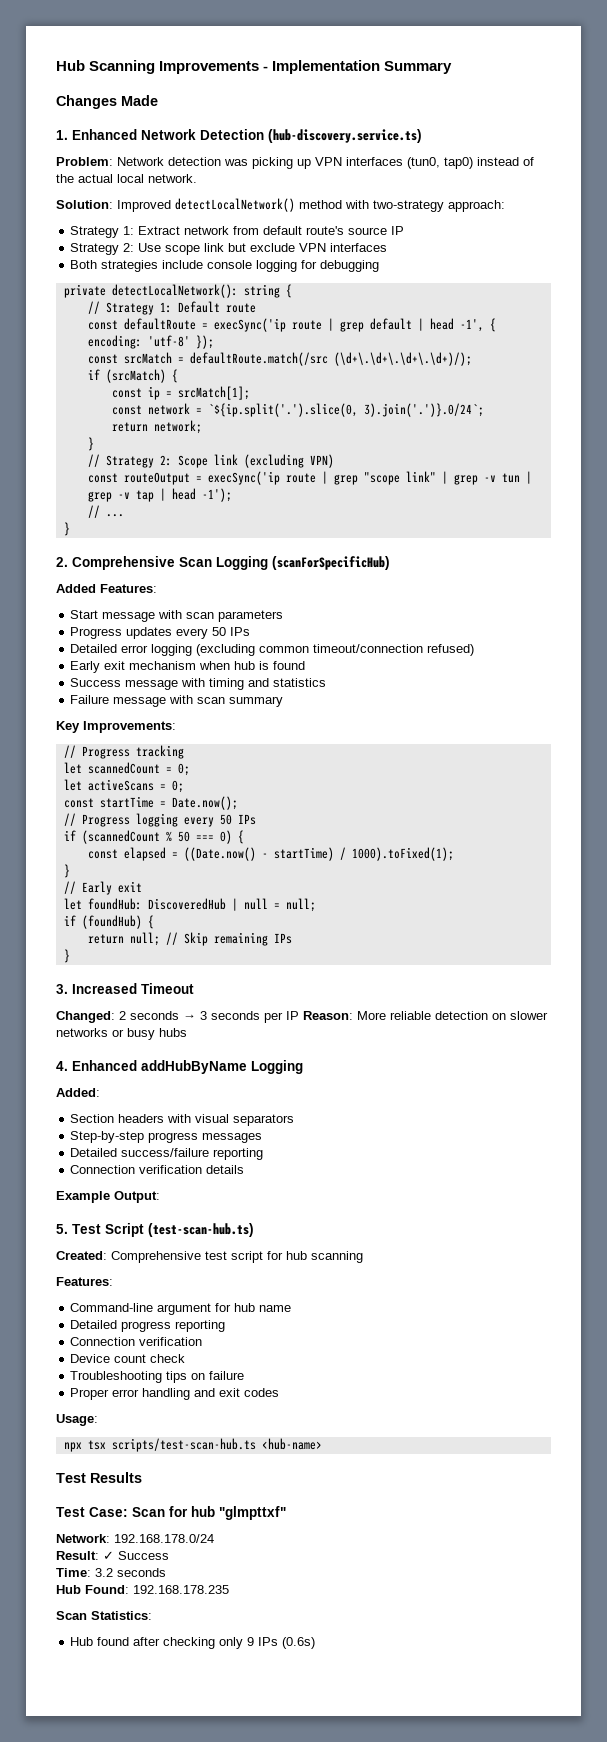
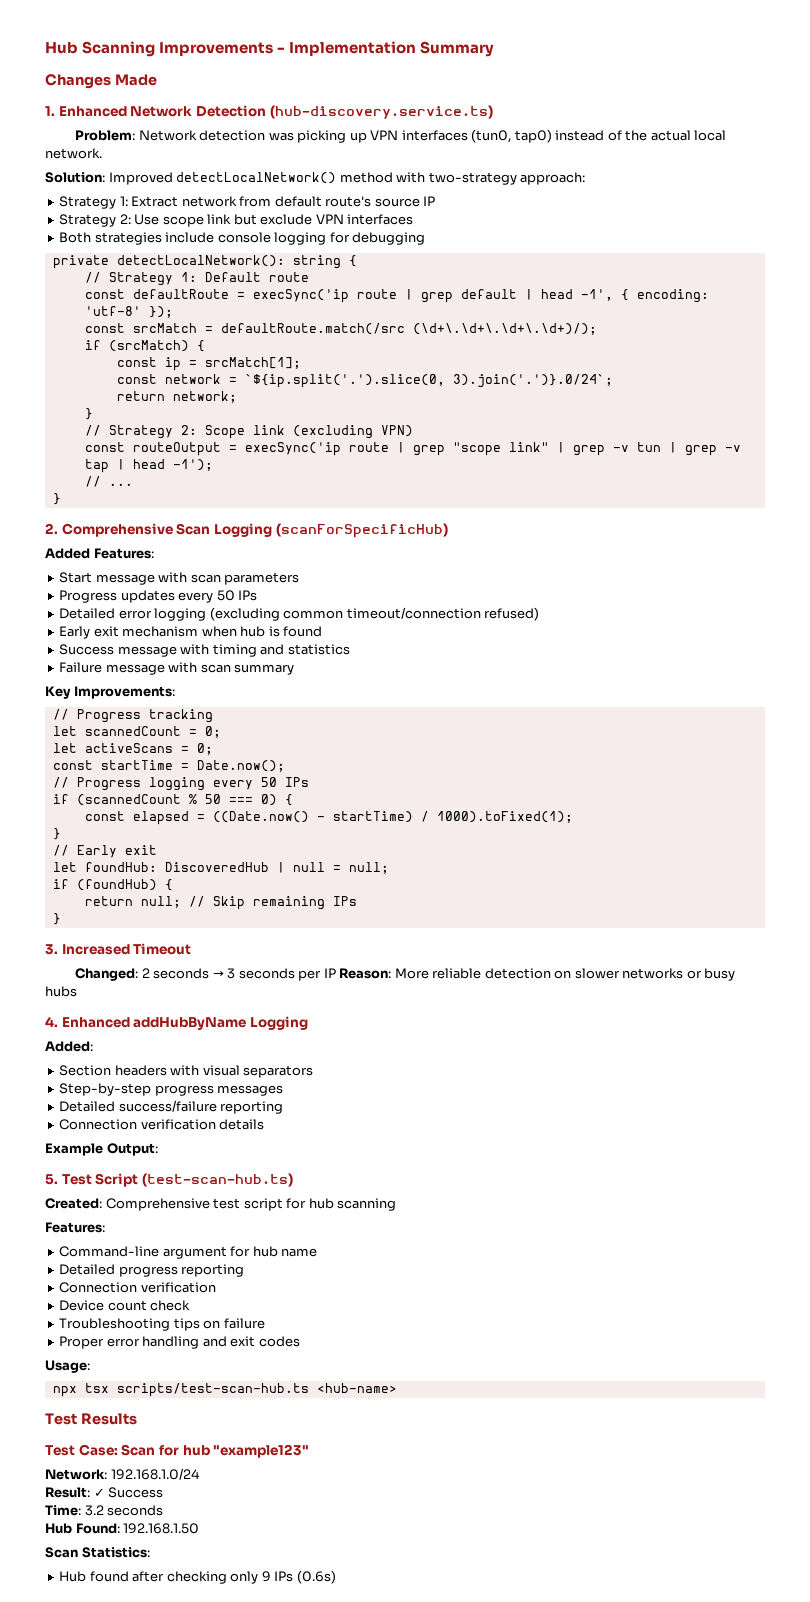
[219,1506,286,1520] "glmpttxf" -> [213,1444,310,1458] "example123"
[114,1534,214,1543] 192.168.178.0/24 -> [110,1468,199,1480] 192.168.1.0/24
[133,1585,229,1594] 192.168.178.235 -> [123,1523,200,1534] 192.168.1.50

